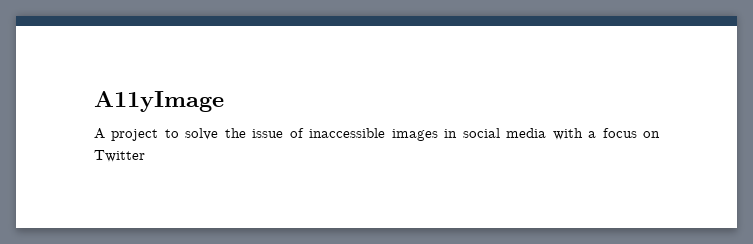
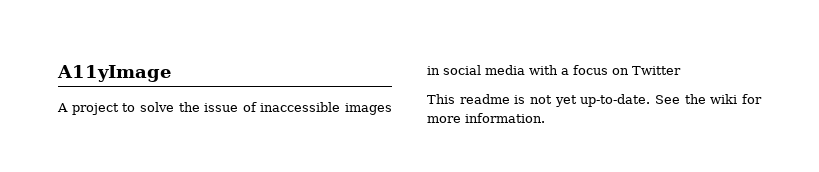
(145, 156) none -> [427,94,762,107] [427,113,545,123] // This readme is not yet up-to-date. See the wiki for more information.

